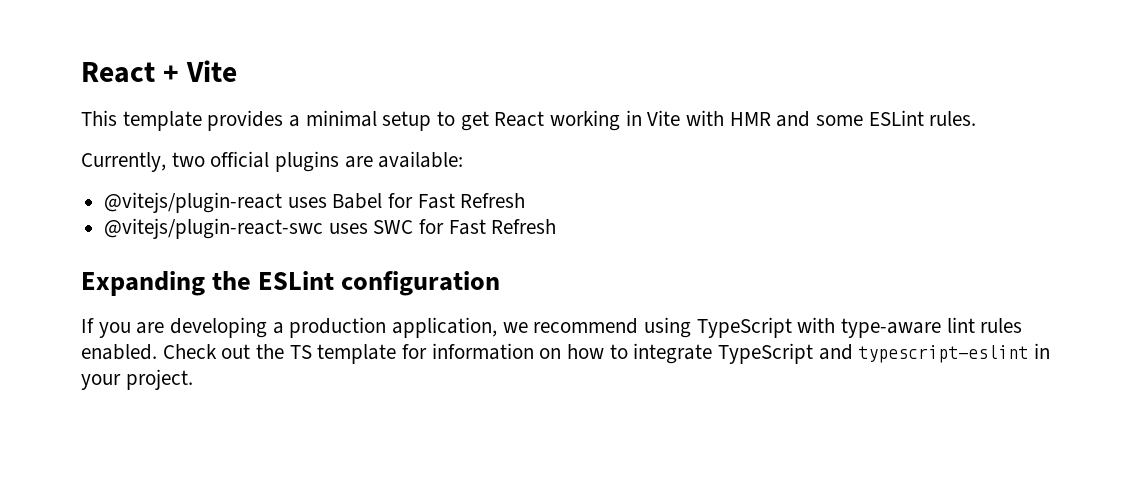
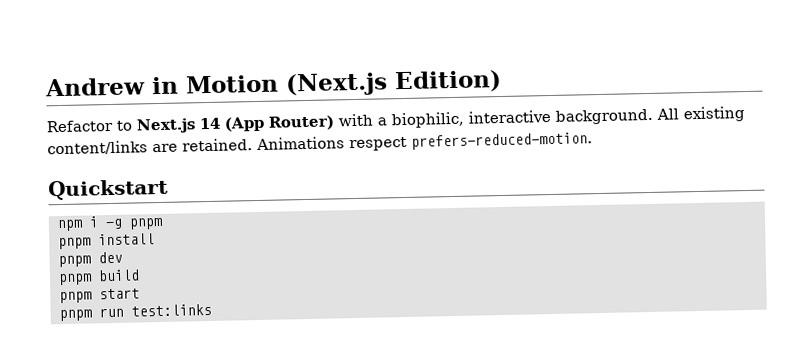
[81,60,237,83] [81,110,977,131] [81,151,464,172] [104,192,526,213] [104,218,557,239] [81,271,501,296] [81,317,1023,338] [81,343,1051,364] [81,369,193,390] React + Vite // This template provides a minimal setup to get React working in Vite with HMR and some ESLint rules. // Currently, two official plugins are available: // @vitejs/plugin-react uses Babel for Fast Refresh // @vitejs/plugin-react-swc uses SWC for Fast Refresh // Expanding the ESLint configuration // If you are developing a production application, we recommend using TypeScript with type-aware lint rules enabled. Check out the TS template for information on how to integrate TypeScript and typescript-eslint in your project. -> [44,70,502,97] [46,106,745,134] [47,132,593,156] [48,178,169,201] [56,216,163,232] [57,233,155,250] [57,251,123,268] [57,269,140,286] [58,288,140,304] [58,303,212,322] Andrew in Motion (Next.js Edition) // Refactor to Next.js 14 (App Router) with a biophilic, interactive background. All existing content/links are retained. Animations respect prefers-reduced-motion. // Quickstart // npm i -g pnpm // pnpm install // pnpm dev // pnpm build // pnpm start // pnpm run test:links

